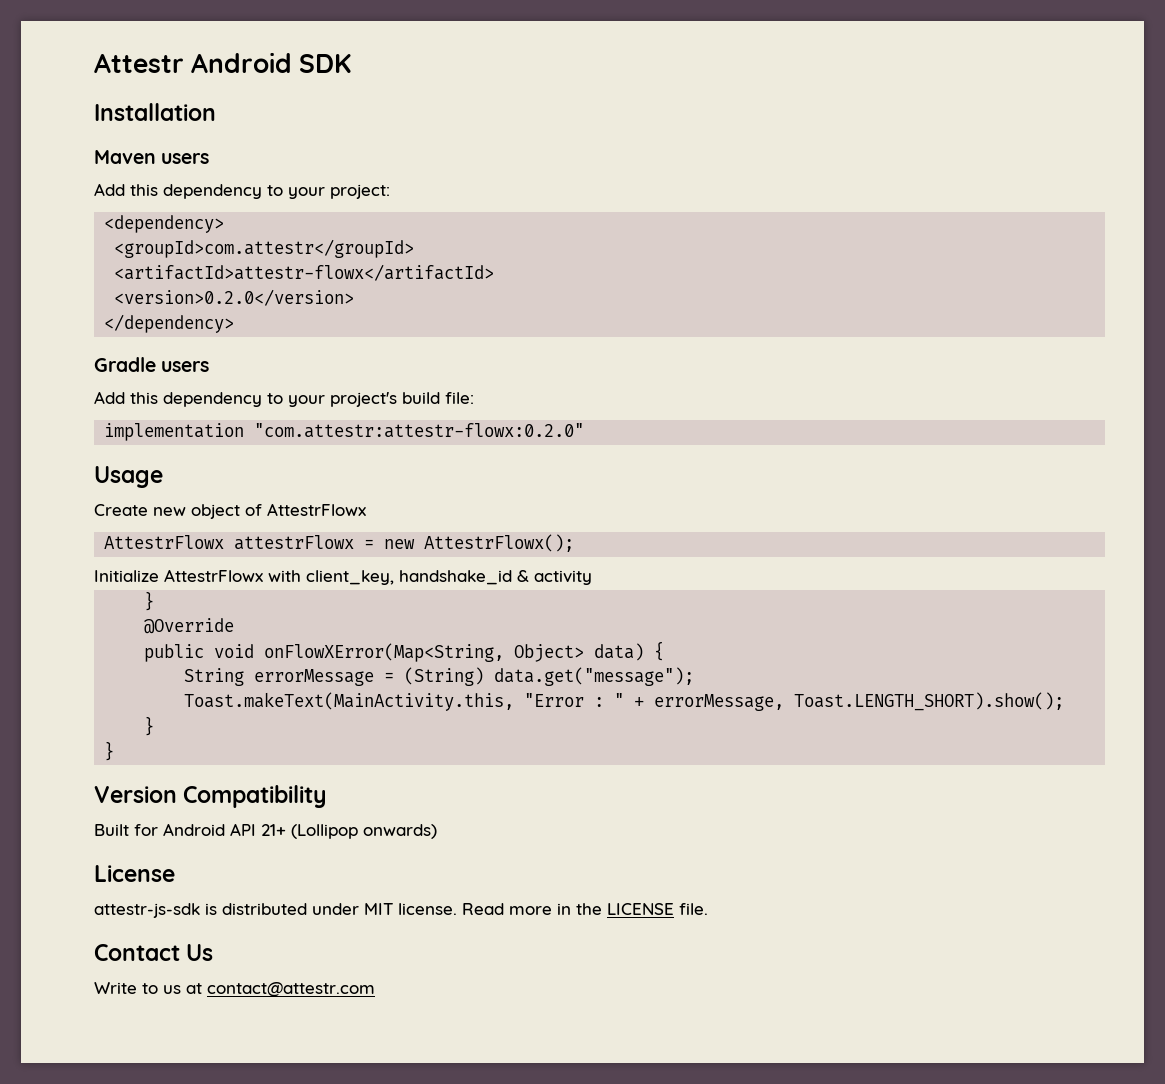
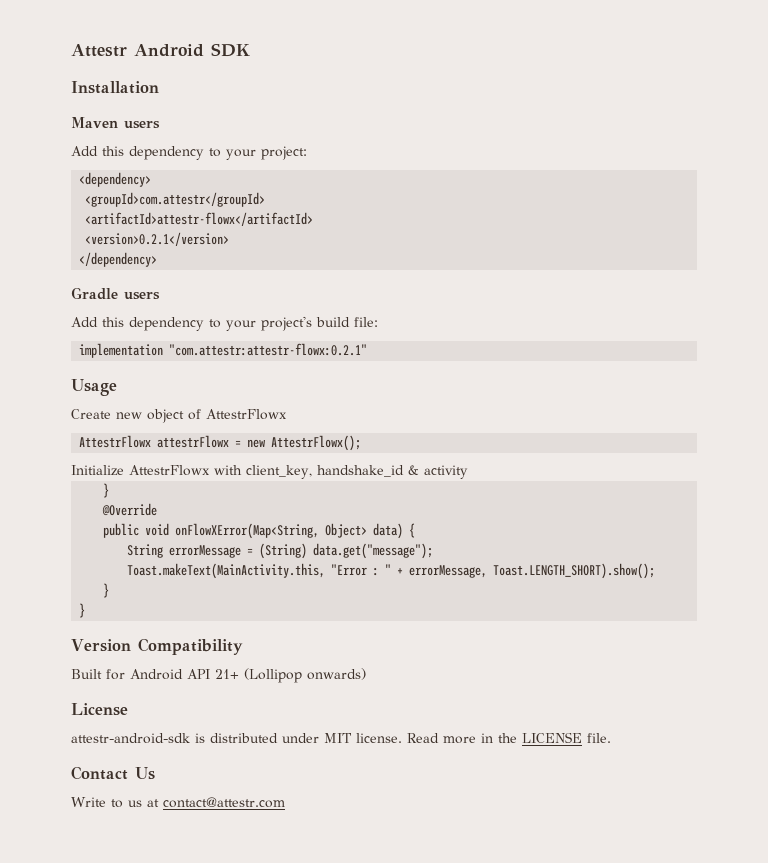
[114,289,355,306] <version>0.2.0</version> -> [85,232,230,246] <version>0.2.1</version>
[254,423,585,438] "com.attestr:attestr-flowx:0.2.0" -> [169,343,368,356] "com.attestr:attestr-flowx:0.2.1"
[94,903,200,918] attestr-js-sdk -> [71,733,190,744] attestr-android-sdk

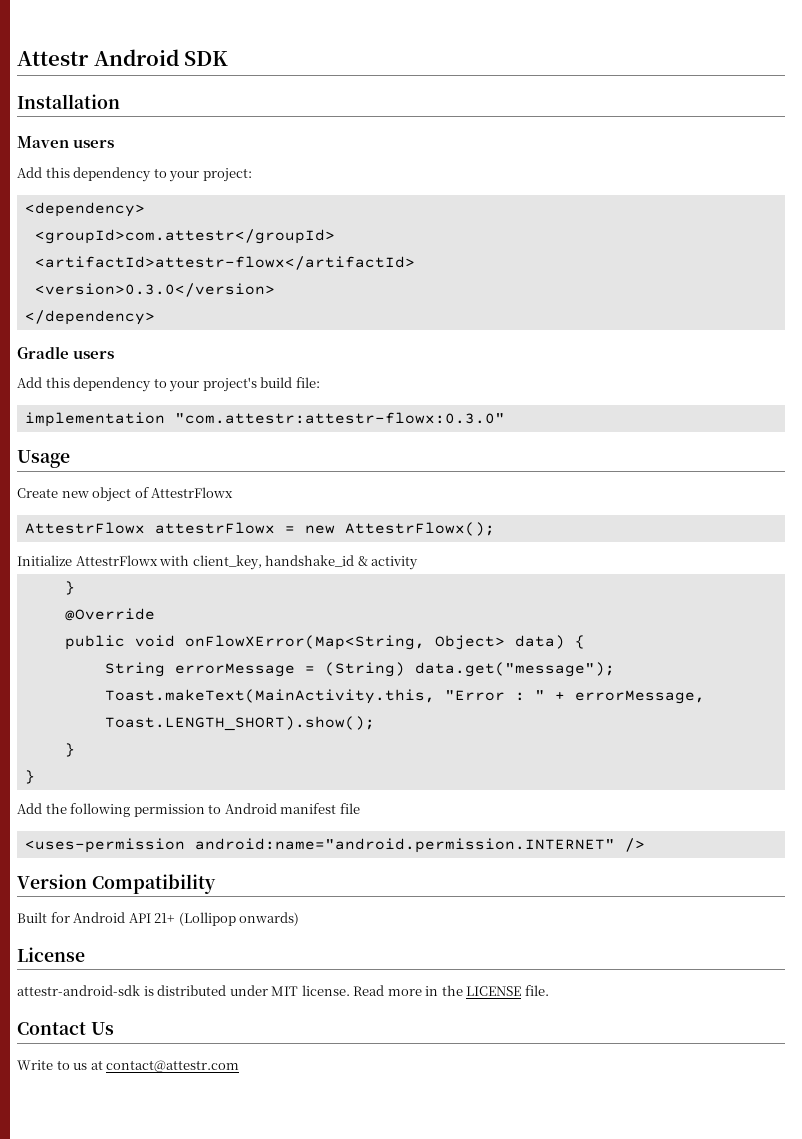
[85,232,230,246] <version>0.2.1</version> -> [34,283,275,297] <version>0.3.0</version>
[169,343,368,356] "com.attestr:attestr-flowx:0.2.1" -> [174,412,505,424] "com.attestr:attestr-flowx:0.3.0"
(86, 610) none -> [17,803,360,817] [24,838,645,853] // Add the following permission to Android manifest file // <uses-permission android:name="android.permission.INTERNET" />

